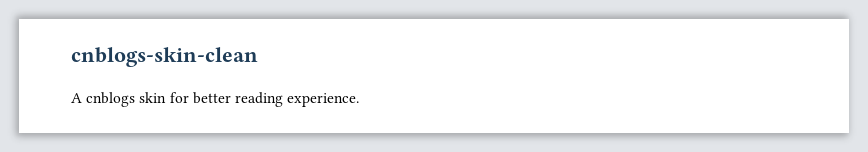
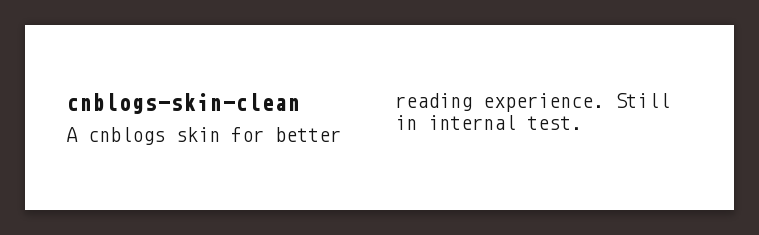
(360, 100) none -> [615,93,670,108] [395,115,582,130] Still in internal test.

